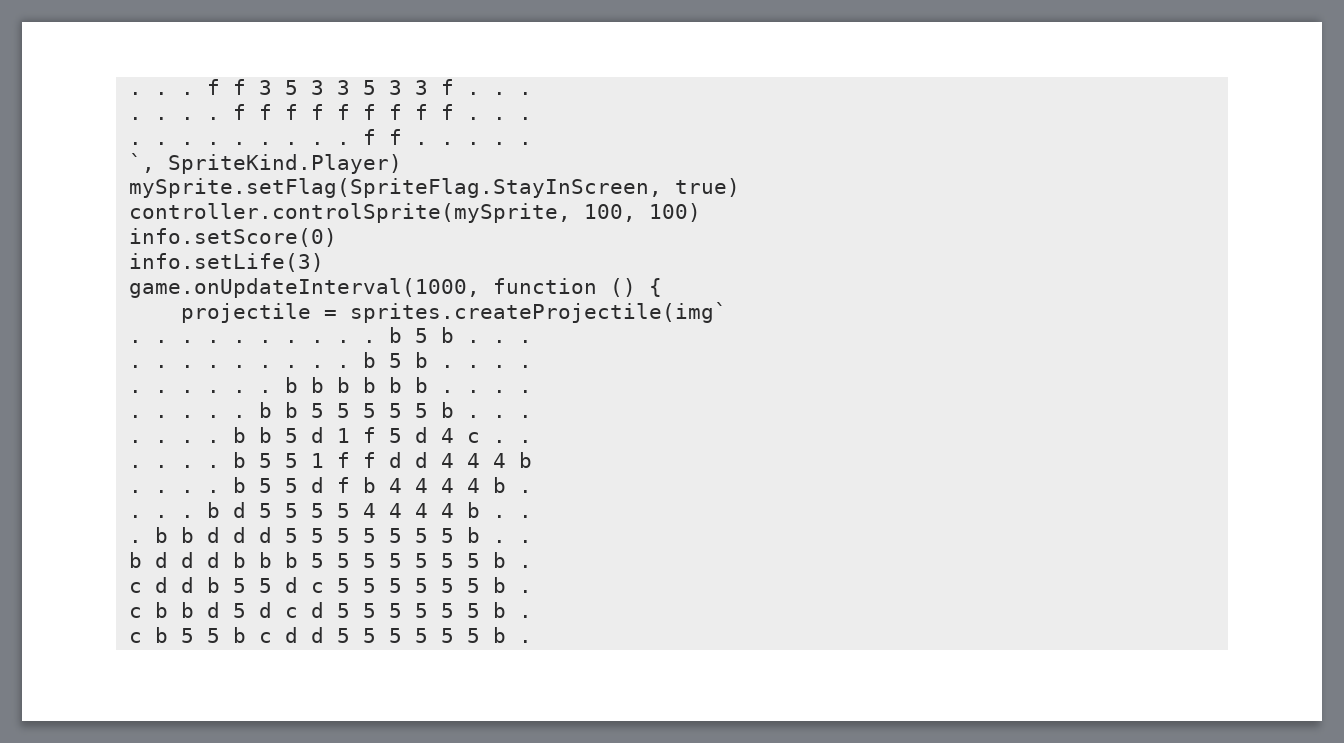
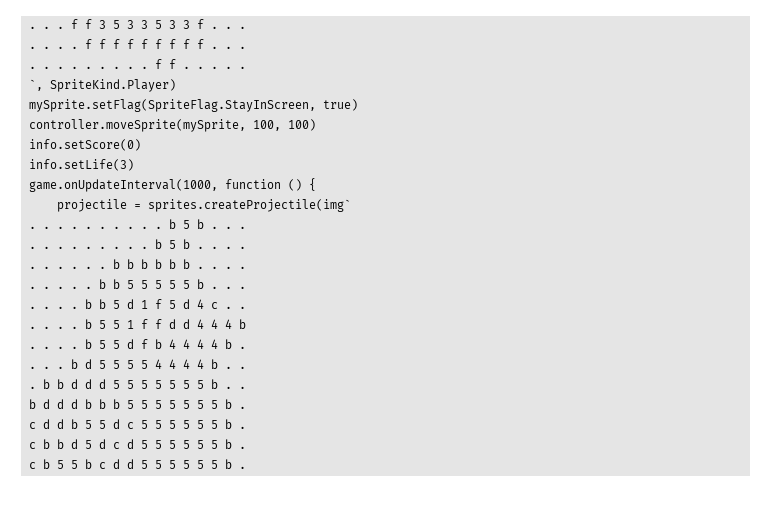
[128,203,571,223] controller.controlSprite(mySprite, -> [28,119,246,132] controller.moveSprite(mySprite,

